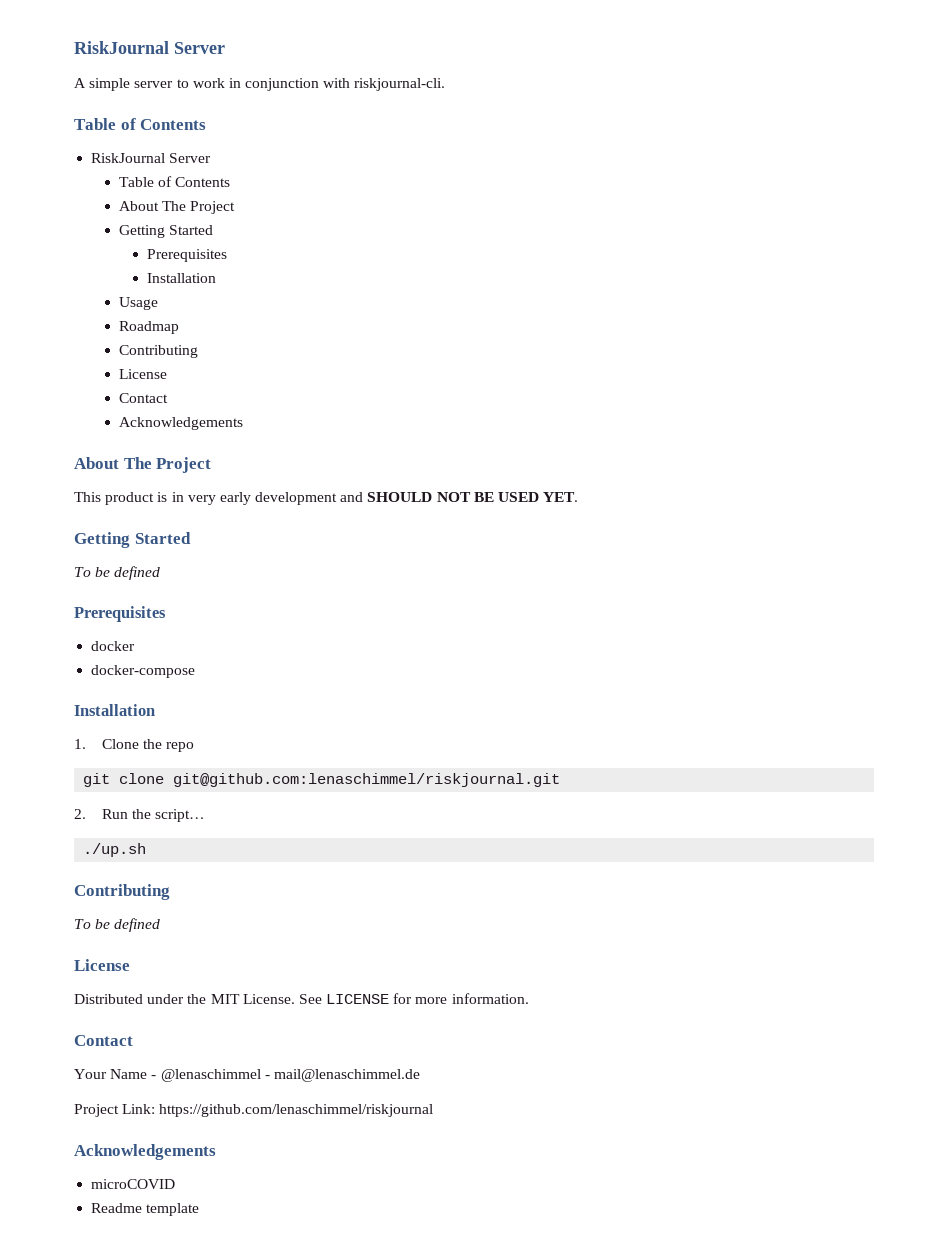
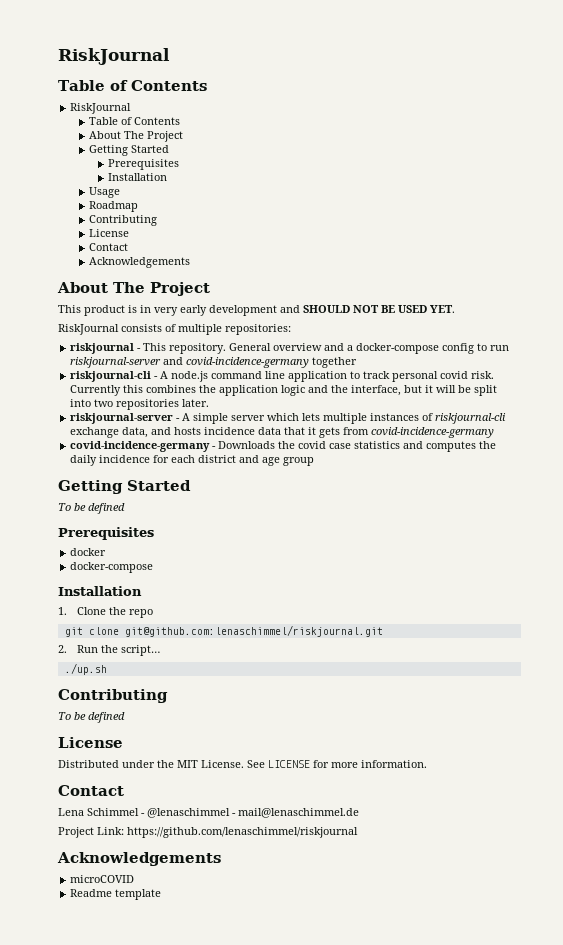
[74,41,225,54] [74,78,446,91] RiskJournal Server // A simple server to work in conjunction with riskjournal-cli. -> [58,48,170,65] RiskJournal
[169,153,212,163] Server -> (132, 108) none
(579, 497) none -> [58,324,291,335] [70,343,510,354] [70,357,358,368] [70,371,495,382] [70,385,498,396] [70,399,210,410] [70,413,507,424] [70,427,495,438] [70,441,497,452] [70,455,315,466] // RiskJournal consists of multiple repositories: // riskjournal - This repository. General overview and a docker-compose config to run riskjournal-server and covid-incidence-germany together // riskjournal-cli - A node.js command line application to track personal covid risk. Currently this combines the application logic and the interface, but it will be split into two repositories later. // riskjournal-server - A simple server which lets multiple instances of riskjournal-cli exchange data, and hosts incidence data that it gets from covid-incidence-germany // covid-incidence-germany - Downloads the covid case statistics and computes the daily incidence for each district and age group
[74,1069,148,1079] Your Name -> [58,808,139,816] Lena Schimmel

